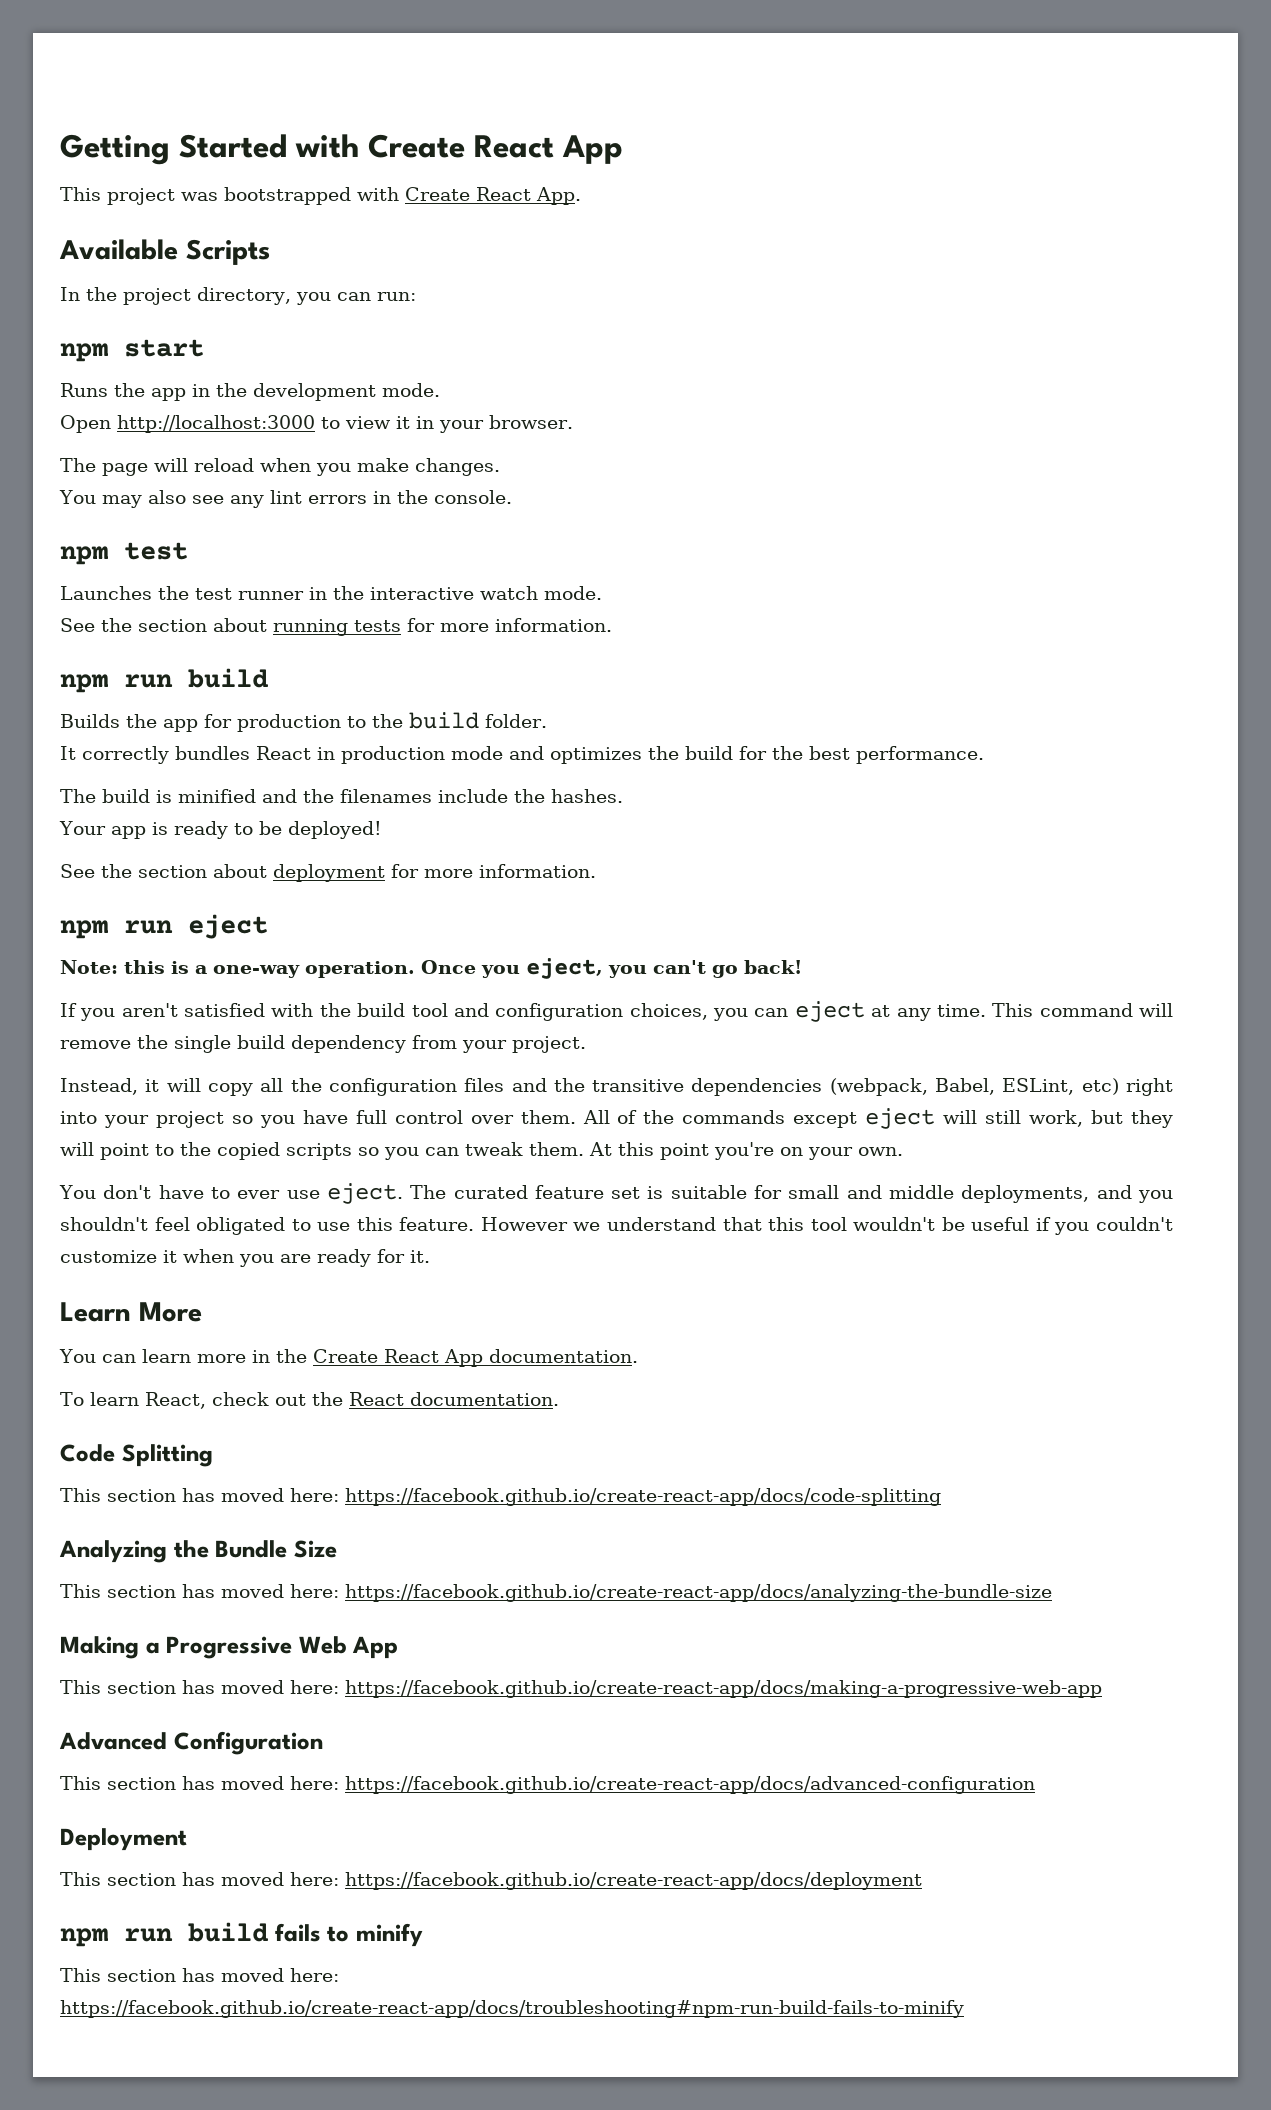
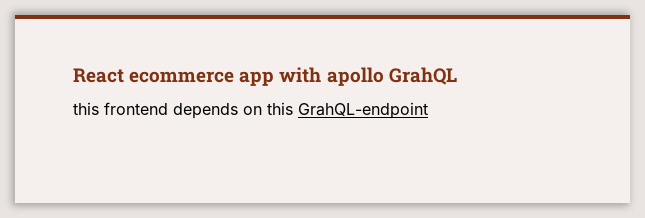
[60,134,623,165] [60,187,581,205] [59,239,270,265] [60,287,416,305] [60,339,204,362] [60,383,440,401] [60,415,573,433] [60,458,500,476] [59,490,512,508] [60,542,188,565] [60,586,602,600] [60,618,612,636] [60,668,268,693] [60,712,547,732] [60,746,984,764] [60,789,623,803] [59,821,382,839] [60,864,596,882] [60,914,268,939] [60,958,802,979] [60,1001,1173,1022] [60,1035,586,1053] [60,1078,1173,1096] [60,1108,1174,1129] [60,1142,903,1160] [59,1183,1174,1204] [60,1217,1173,1235] [60,1249,430,1267] [60,1302,202,1322] [59,1349,638,1367] [60,1392,559,1409] [60,1444,213,1467] [60,1488,941,1506] [59,1540,337,1563] [60,1584,1052,1602] [60,1636,399,1659] [60,1680,1102,1698] [59,1731,323,1755] [60,1776,1035,1794] [60,1828,187,1851] [60,1872,922,1890] [60,1922,423,1947] [60,1968,339,1982] [60,2000,964,2018] Getting Started with Create React App // This project was bootstrapped with Create React App. // Available Scripts // In the project directory, you can run: // npm start // Runs the app in the development mode. // Open http://localhost:3000 to view it in your browser. // The page will reload when you make changes. // You may also see any lint errors in the console. // npm test // Launches the test runner in the interactive watch mode. // See the section about running tests for more information. // npm run build // Builds the app for production to the build folder. // It correctly bundles React in production mode and optimizes the build for the best performance. // The build is minified and the filenames include the hashes. // Your app is ready to be deployed! // See the section about deployment for more information. // npm run eject // Note: this is a one-way operation. Once you eject, you can't go back! // If you aren't satisfied with the build tool and configuration choices, you can eject at any time. This command will remove the single build dependency from your project. // Instead, it will copy all the configuration files and the transitive dependencies (webpack, Babel, ESLint, etc) right into your project so you have full control over them. All of the commands except eject will still work, but they will point to the copied scripts so you can tweak them. At this point you're on your own. // You don't have to ever use eject. The curated feature set is suitable for small and middle deployments, and you shouldn't feel obligated to use this feature. However we understand that this tool wouldn't be useful if you couldn't customize it when you are ready for it. // Learn More // You can learn more in the Create React App documentation. // To learn React, check out the React documentation. // Code Splitting // This section has moved here: https://facebook.github.io/create-react-app/docs/code-splitting // Analyzing the Bundle Size // This section has moved here: https://facebook.github.io/create-react-app/docs/analyzing-the-bundle-size // Making a Progressive Web App // This section has moved here: https://facebook.github.io/create-react-app/docs/making-a-progressive-web-app // Advanced Configuration // This section has moved here: https://facebook.github.io/create-react-app/docs/advanced-configuration // Deployment // This section has moved here: https://facebook.github.io/create-react-app/docs/deployment // npm run build fails to minify // This section has moved here: https://facebook.github.io/create-react-app/docs/troubleshooting#npm-run-build-fails-to-minify -> [73,67,457,86] [73,102,428,119] React ecommerce app with apollo GrahQL // this frontend depends on this GrahQL-endpoint

